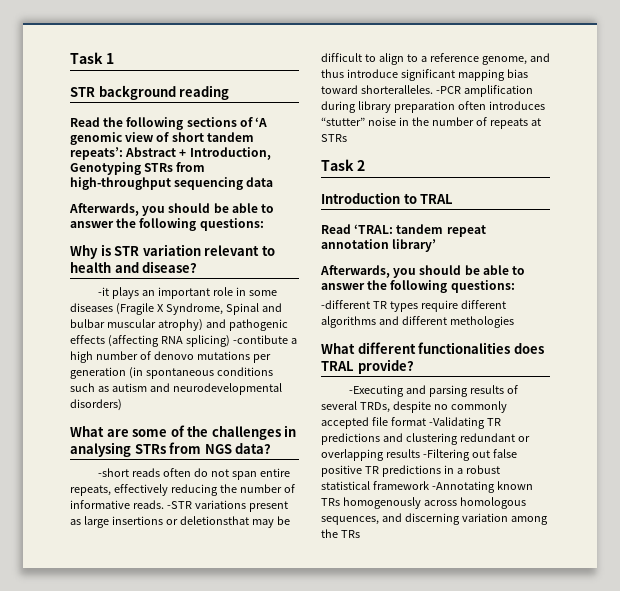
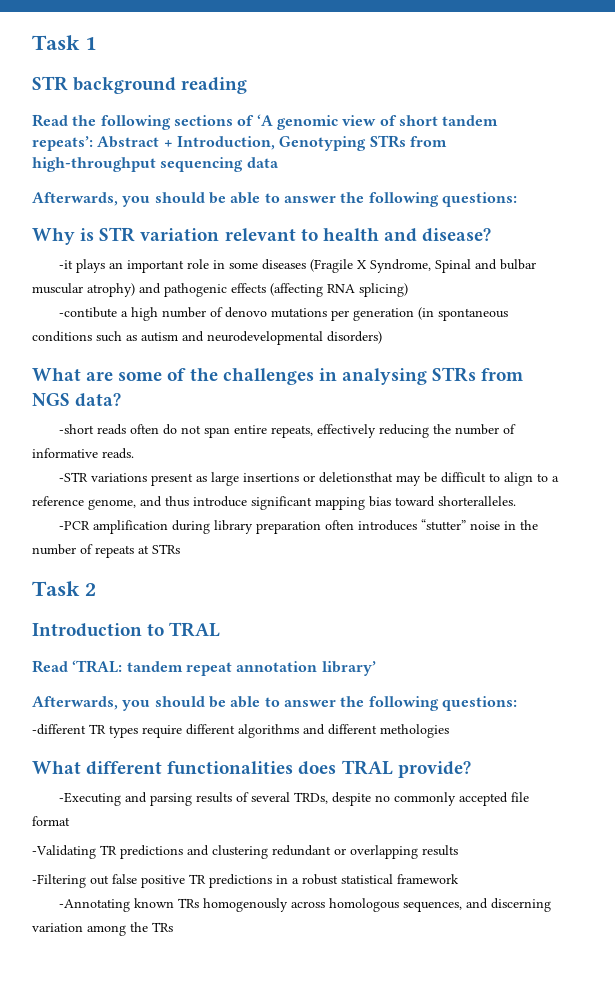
(230, 341) none -> (408, 290) //
(164, 504) none -> (134, 453) //
(433, 89) none -> (516, 501) //
(426, 421) none -> (70, 821) //
(420, 453) none -> (458, 850) //
(429, 485) none -> (459, 879) //

